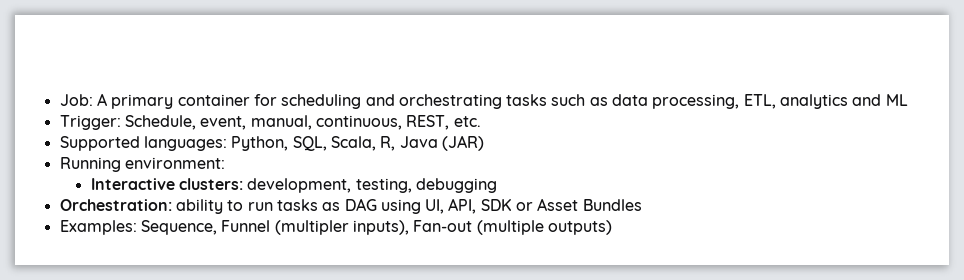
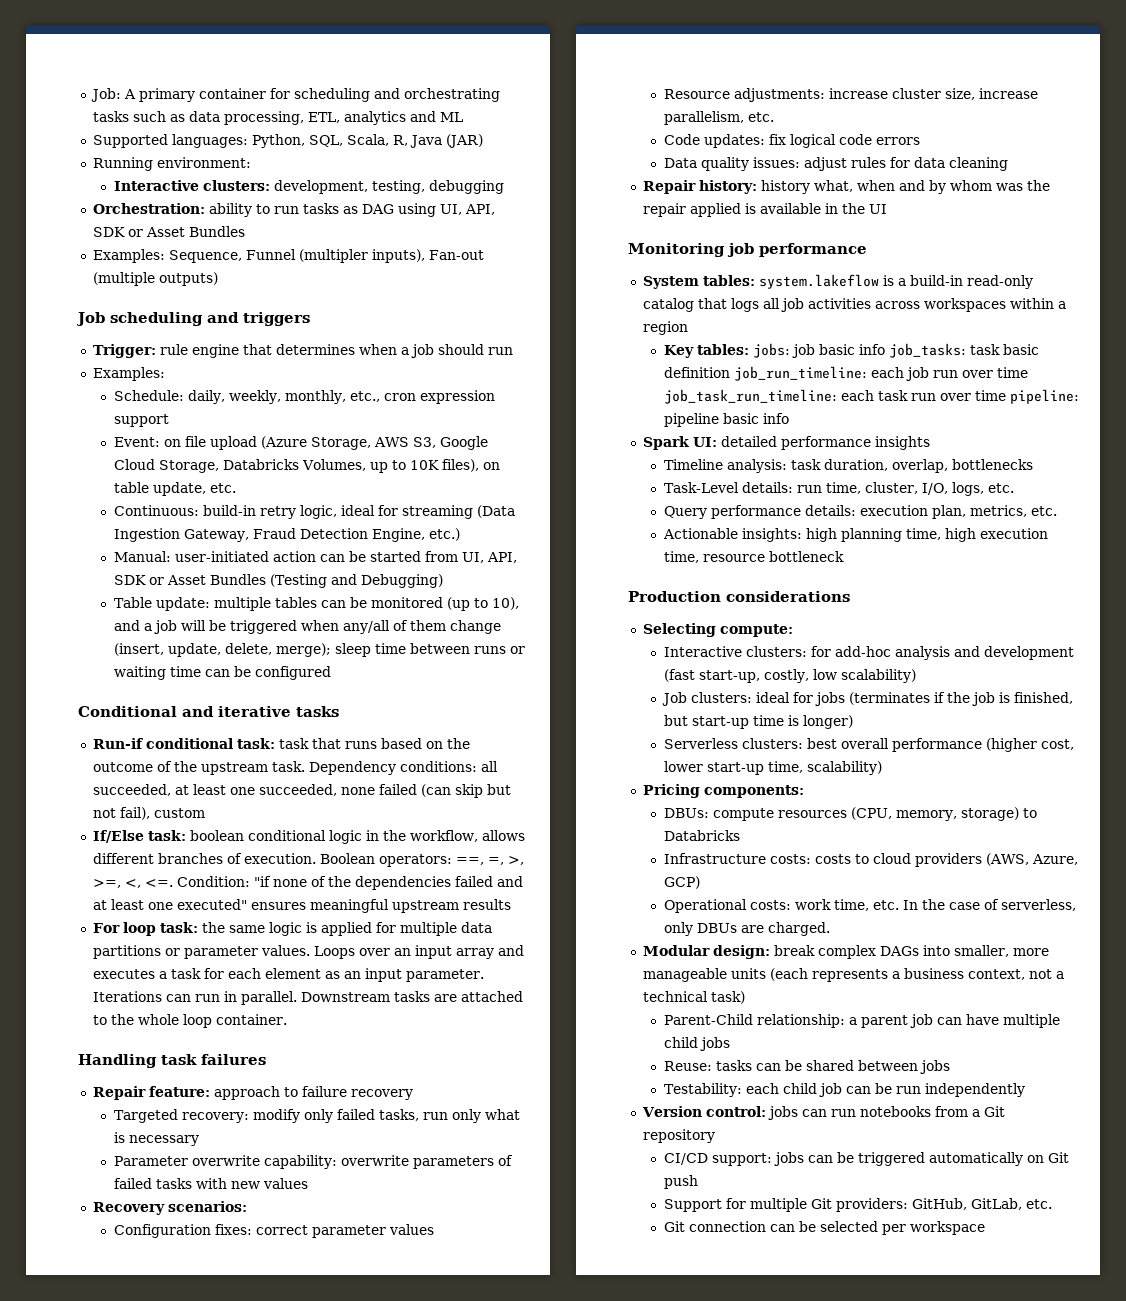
[59,115,481,130] // Trigger: Schedule, event, manual, continuous, REST, etc. -> (463, 117) none
(612, 227) none -> [76,312,310,326] [92,344,513,358] [92,367,165,381] [113,390,495,404] [113,414,169,427] [113,436,488,450] [113,459,500,473] [113,482,236,496] [113,505,515,519] [113,528,460,542] [113,551,517,563] [113,574,443,588] [113,597,519,611] [113,620,501,634] [113,643,525,657] [113,666,331,680] [78,706,339,717] [92,738,470,749] [92,761,498,775] [92,784,511,798] [92,807,205,820] [92,830,525,844] [92,853,524,867] [92,876,523,890] [92,899,511,913] [92,922,492,936] [92,945,524,959] [92,968,484,982] [92,991,523,1005] [92,1014,287,1028] [78,1054,266,1068] [92,1086,413,1100] [113,1109,520,1123] [113,1132,199,1146] [113,1155,513,1169] [113,1178,308,1189] [92,1201,247,1215] [113,1224,434,1238] [663,88,1038,102] [663,111,774,125] [663,134,920,148] [663,157,1008,171] [642,180,1050,194] [642,203,887,217] [628,243,867,257] [642,274,1033,289] [642,298,1066,312] [642,321,688,335] [663,343,1039,358] [663,366,1028,381] [663,389,1079,404] [663,413,789,427] [642,436,930,450] [663,459,1033,473] [663,482,1014,496] [663,505,1057,519] [662,528,1048,542] [663,551,844,563] [628,591,850,602] [642,623,793,637] [663,646,1074,660] [663,669,916,683] [661,692,1073,706] [663,715,853,729] [663,738,1074,752] [663,761,882,775] [642,784,804,798] [663,807,1037,821] [663,830,740,841] [663,853,1078,867] [663,876,700,889] [663,899,1076,913] [663,922,830,936] [642,945,1049,959] [642,968,1064,982] [642,991,745,1004] [663,1014,1060,1028] [663,1037,730,1051] [663,1060,950,1074] [663,1083,1025,1097] [641,1106,1005,1120] [642,1129,715,1143] [663,1152,1069,1166] [663,1175,698,1189] [663,1198,1052,1212] [663,1221,985,1235] // Job scheduling and triggers // Trigger: rule engine that determines when a job should run // Examples: // Schedule: daily, weekly, monthly, etc., cron expression support // Event: on file upload (Azure Storage, AWS S3, Google Cloud Storage, Databricks Volumes, up to 10K files), on table update, etc. // Continuous: build-in retry logic, ideal for streaming (Data Ingestion Gateway, Fraud Detection Engine, etc.) // Manual: user-initiated action can be started from UI, API, SDK or Asset Bundles (Testing and Debugging) // Table update: multiple tables can be monitored (up to 10), and a job will be triggered when any/all of them change (insert, update, delete, merge); sleep time between runs or waiting time can be configured // Conditional and iterative tasks // Run-if conditional task: task that runs based on the outcome of the upstream task. Dependency conditions: all succeeded, at least one succeeded, none failed (can skip but not fail), custom // If/Else task: boolean conditional logic in the workflow, allows different branches of execution. Boolean operators: ==, =, >, >=, <, <=. Condition: "if none of the dependencies failed and at least one executed" ensures meaningful upstream results // For loop task: the same logic is applied for multiple data partitions or parameter values. Loops over an input array and executes a task for each element as an input parameter. Iterations can run in parallel. Downstream tasks are attached to the whole loop container. // Handling task failures // Repair feature: approach to failure recovery // Targeted recovery: modify only failed tasks, run only what is necessary // Parameter overwrite capability: overwrite parameters of failed tasks with new values // Recovery scenarios: // Configuration fixes: correct parameter values // Resource adjustments: increase cluster size, increase parallelism, etc. // Code updates: fix logical code errors // Data quality issues: adjust rules for data cleaning // Repair history: history what, when and by whom was the repair applied is available in the UI // Monitoring job performance // System tables: system.lakeflow is a build-in read-only catalog that logs all job activities across workspaces within a region // Key tables: jobs: job basic info job_tasks: task basic definition job_run_timeline: each job run over time job_task_run_timeline: each task run over time pipeline: pipeline basic info // Spark UI: detailed performance insights // Timeline analysis: task duration, overlap, bottlenecks // Task-Level details: run time, cluster, I/O, logs, etc. // Query performance details: execution plan, metrics, etc. // Actionable insights: high planning time, high execution time, resource bottleneck // Production considerations // Selecting compute: // Interactive clusters: for add-hoc analysis and development (fast start-up, costly, low scalability) // Job clusters: ideal for jobs (terminates if the job is finished, but start-up time is longer) // Serverless clusters: best overall performance (higher cost, lower start-up time, scalability) // Pricing components: // DBUs: compute resources (CPU, memory, storage) to Databricks // Infrastructure costs: costs to cloud providers (AWS, Azure, GCP) // Operational costs: work time, etc. In the case of serverless, only DBUs are charged. // Modular design: break complex DAGs into smaller, more manageable units (each represents a business context, not a technical task) // Parent-Child relationship: a parent job can have multiple child jobs // Reuse: tasks can be shared between jobs // Testability: each child job can be run independently // Version control: jobs can run notebooks from a Git repository // CI/CD support: jobs can be triggered automatically on Git push // Support for multiple Git providers: GitHub, GitLab, etc. // Git connection can be selected per workspace

